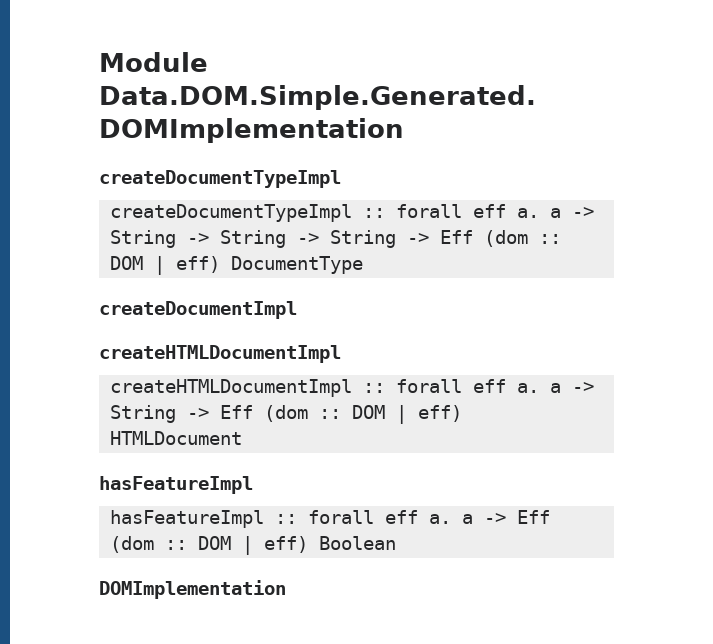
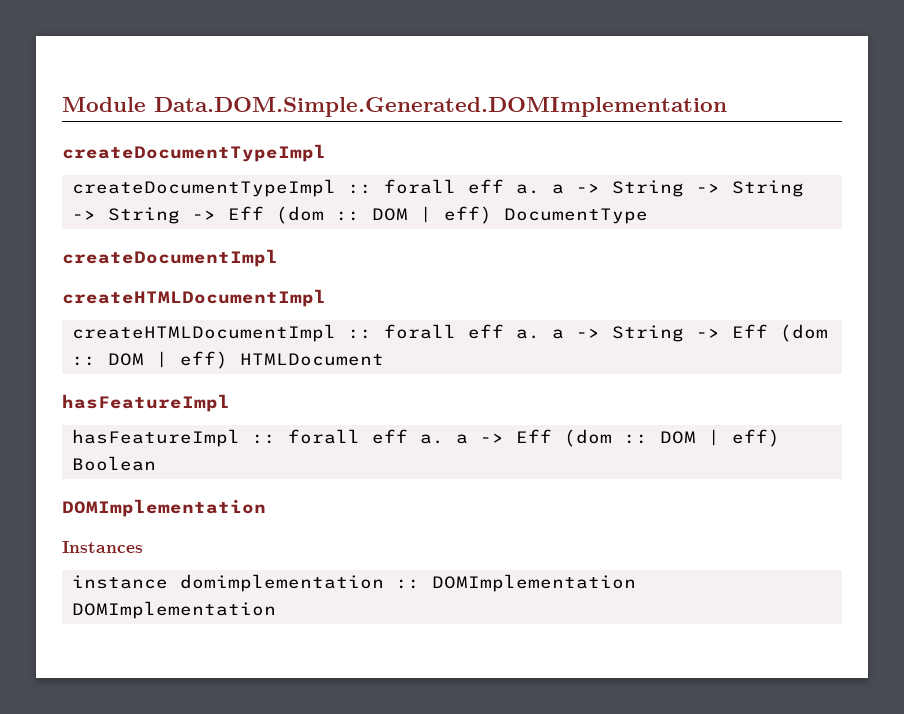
(286, 589) none -> [62,541,143,553] [71,574,636,592] [71,601,276,619] // Instances // instance domimplementation :: DOMImplementation DOMImplementation

